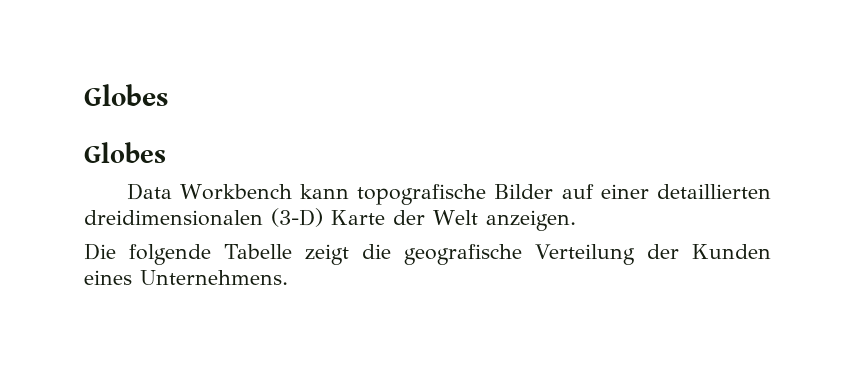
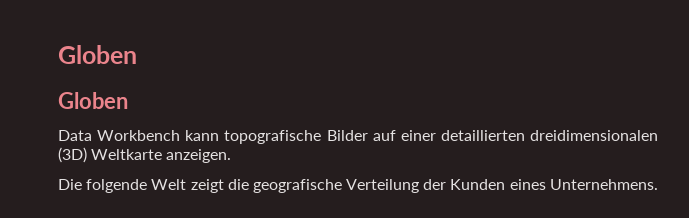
[84,84,168,106] [84,142,166,163] Globes // Globes -> [58,45,137,64] [58,92,128,109] Globen // Globen
[271,208,478,227] (3-D) Karte der Welt -> [58,147,163,163] (3D) Weltkarte
[223,244,293,259] Tabelle -> [151,179,187,190] Welt

